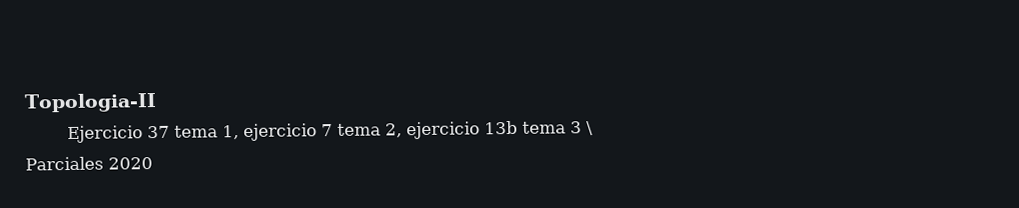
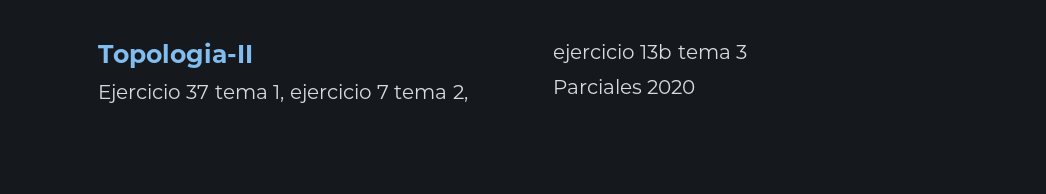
[585,121,593,136] \ -> (748, 52) none

